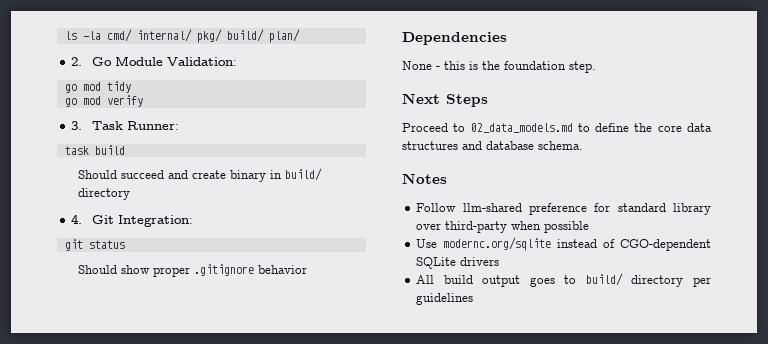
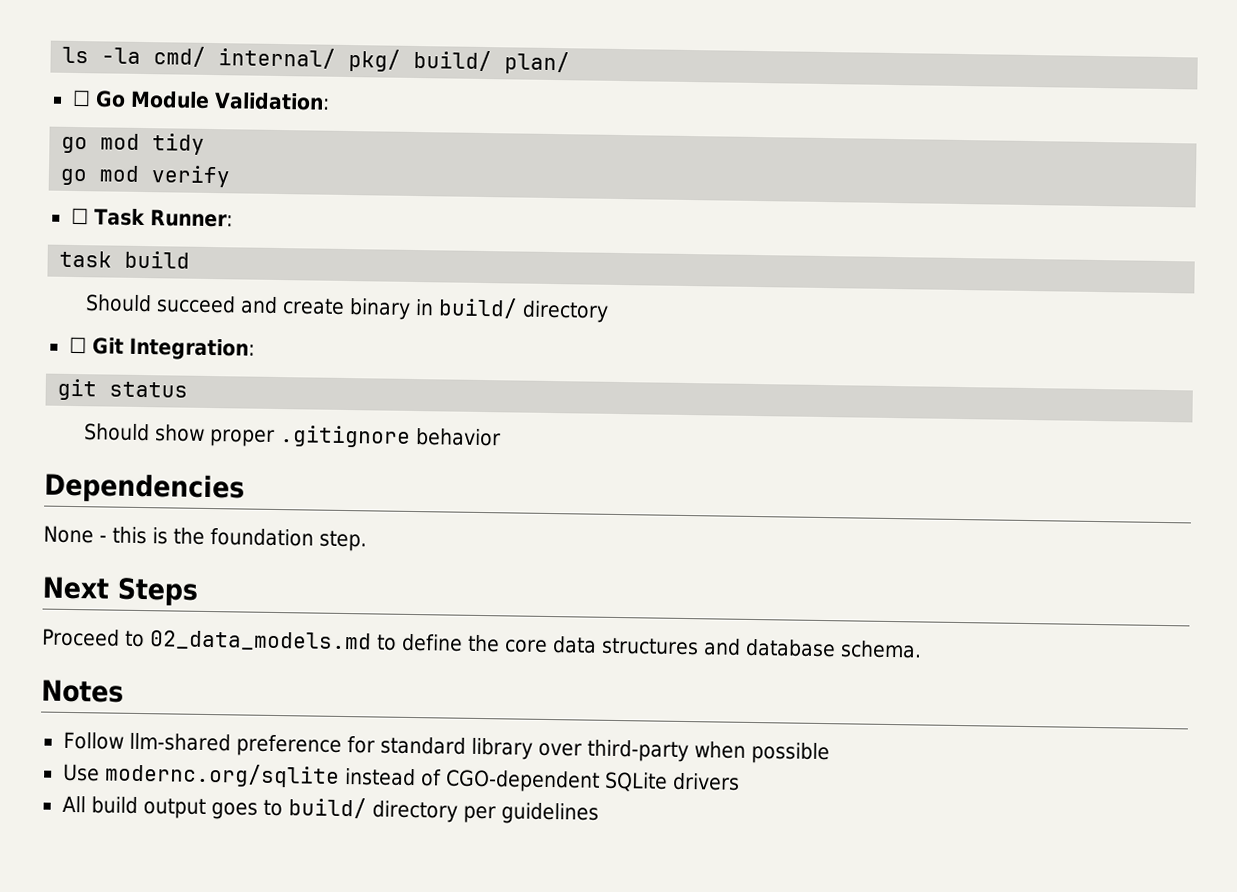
[71,57,83,66] 2. -> [71,89,91,107] ☐
[71,121,83,130] 3. -> [70,207,89,225] ☐
[71,214,83,224] 4. -> [68,336,87,354] ☐

